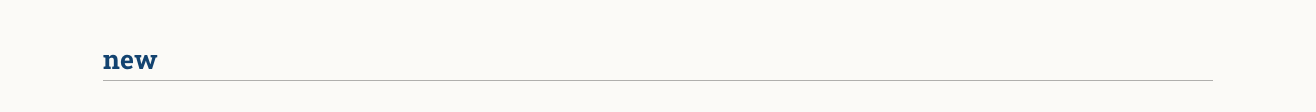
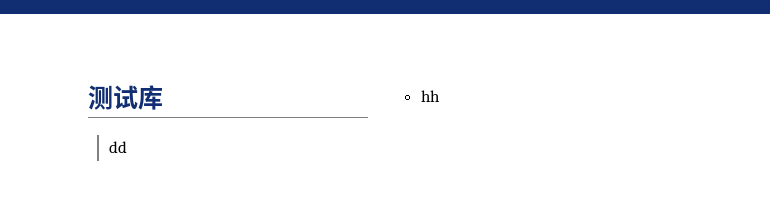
[103,54,158,70] new -> [88,85,163,110] [108,141,127,153] [420,90,440,102] 测试库 // dd // hh

